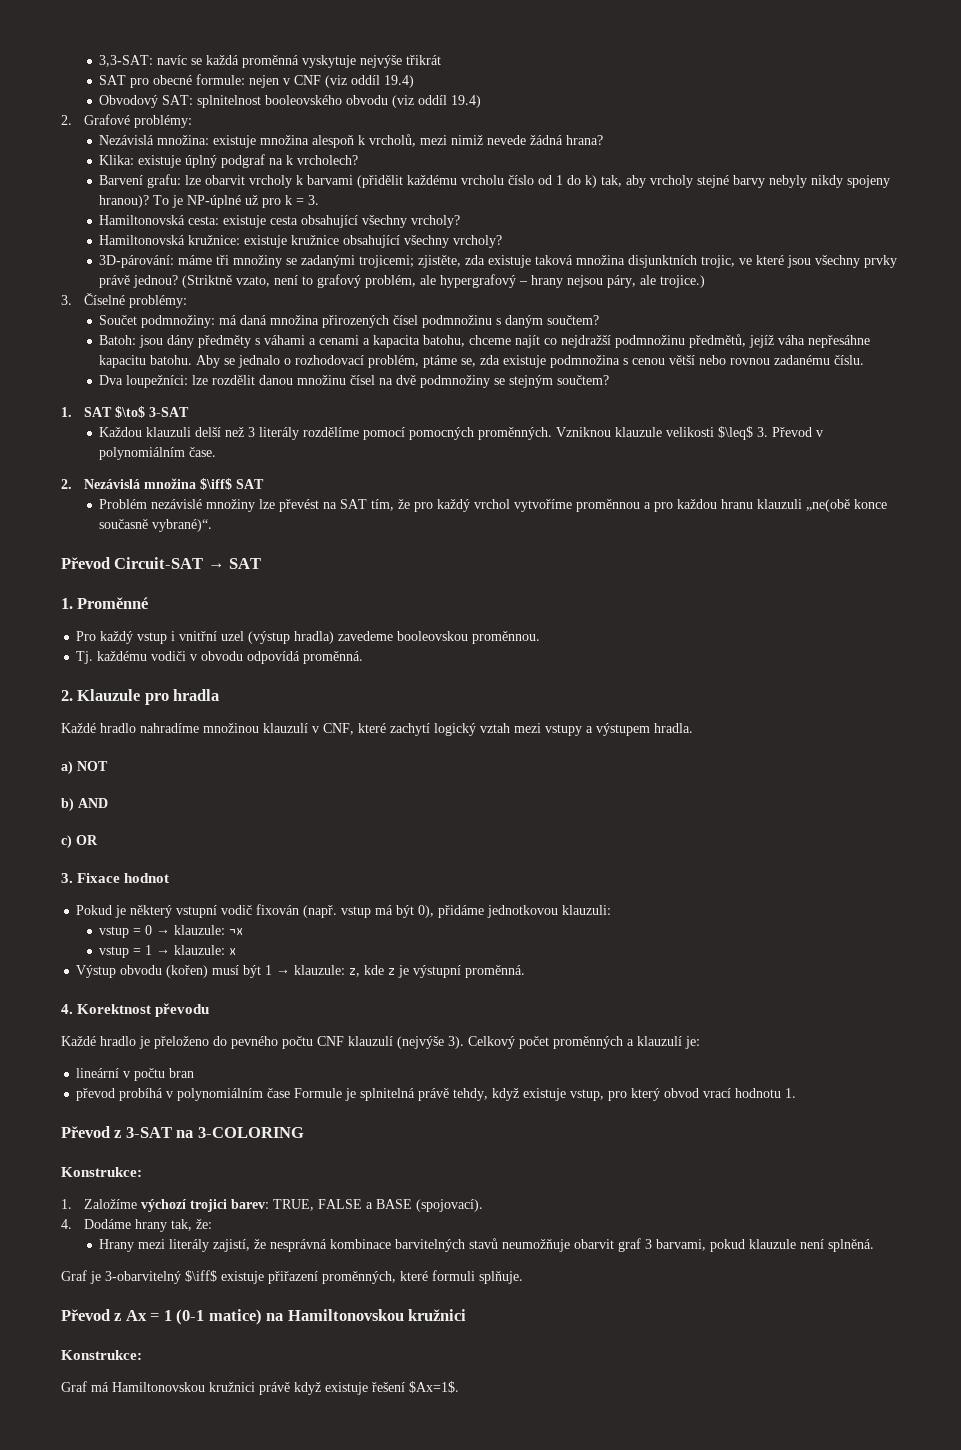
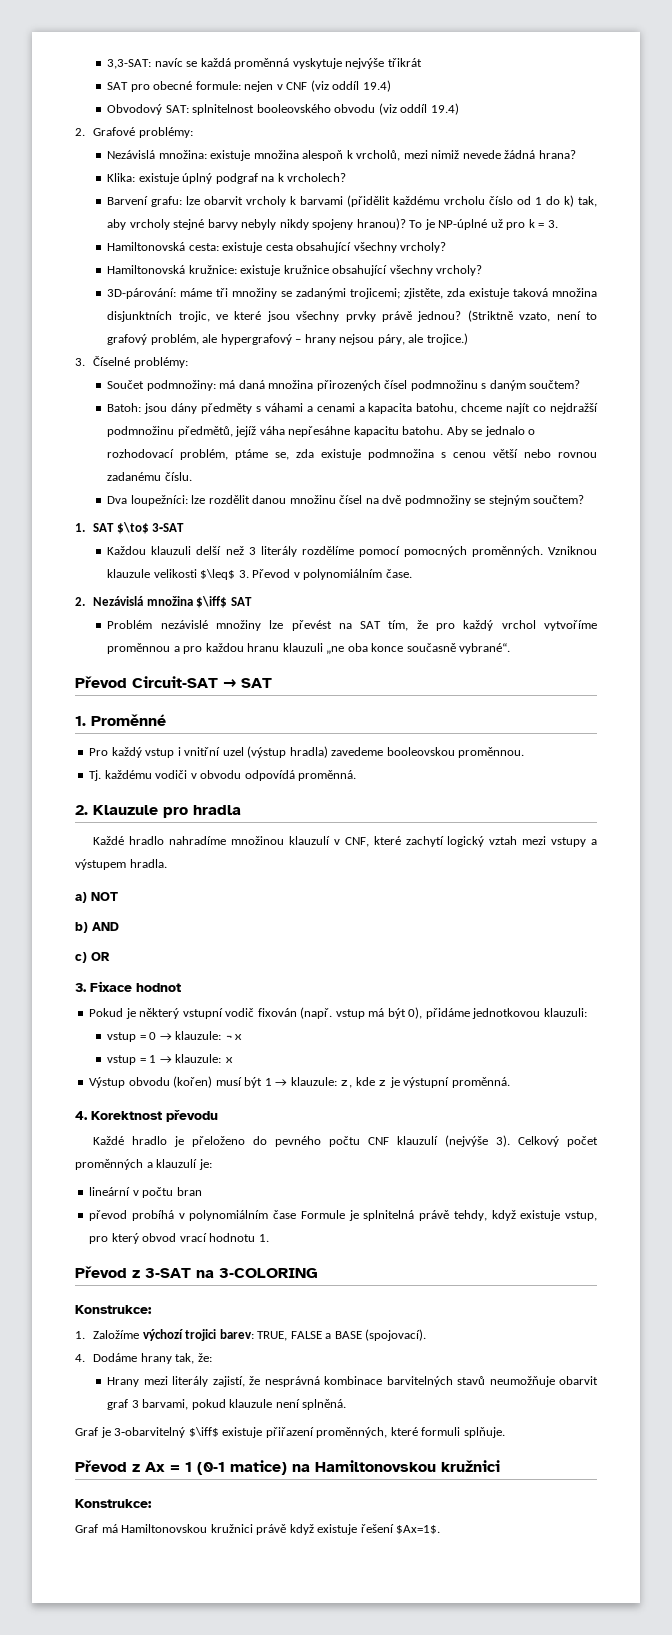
[806,499,851,512] „ne(obě -> [326,643,368,654] „ne oba
[152,519,213,532] vybrané)“. -> [459,643,511,654] vybrané“.

